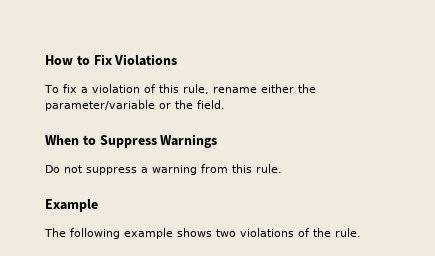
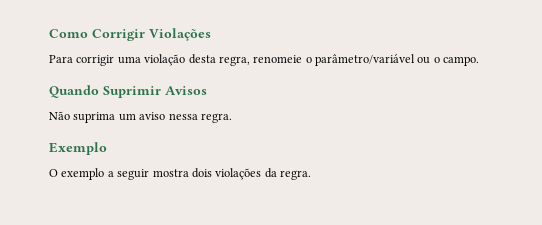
[45,54,178,66] [44,84,316,94] [45,100,225,111] [45,134,218,148] [45,164,282,175] [45,199,98,212] [44,228,361,239] How to Fix Violations // To fix a violation of this rule, rename either the parameter/variable or the field. // When to Suppress Warnings // Do not suppress a warning from this rule. // Example // The following example shows two violations of the rule. -> [49,28,211,41] [49,54,480,66] [49,85,207,98] [49,111,232,123] [49,142,107,155] [49,168,311,180] Como Corrigir Violações // Para corrigir uma violação desta regra, renomeie o parâmetro/variável ou o campo. // Quando Suprimir Avisos // Não suprima um aviso nessa regra. // Exemplo // O exemplo a seguir mostra dois violações da regra.

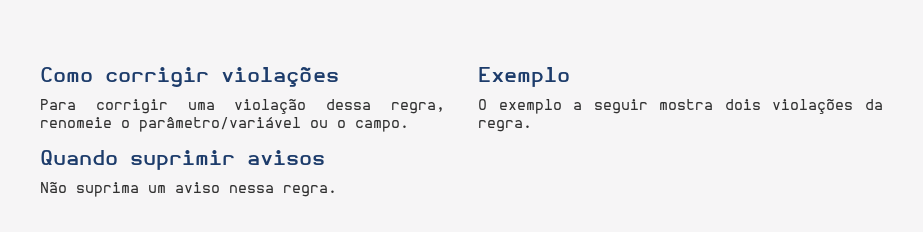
[92,28,211,41] Corrigir Violações -> [105,67,339,87] corrigir violações
[188,54,216,64] desta -> [326,99,372,110] dessa
[103,86,207,98] Suprimir Avisos -> [130,150,325,170] suprimir avisos

